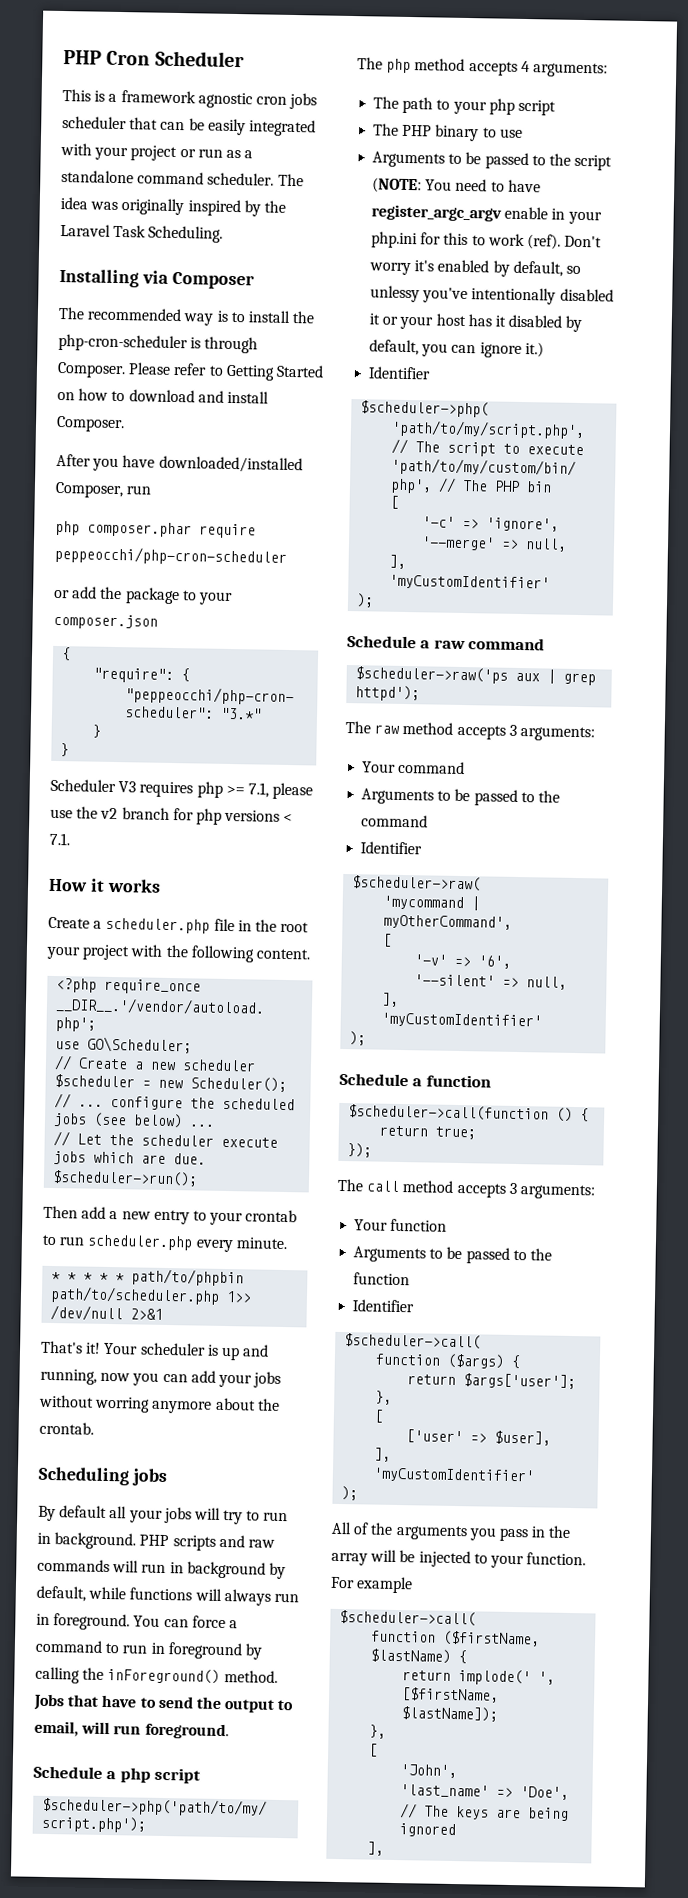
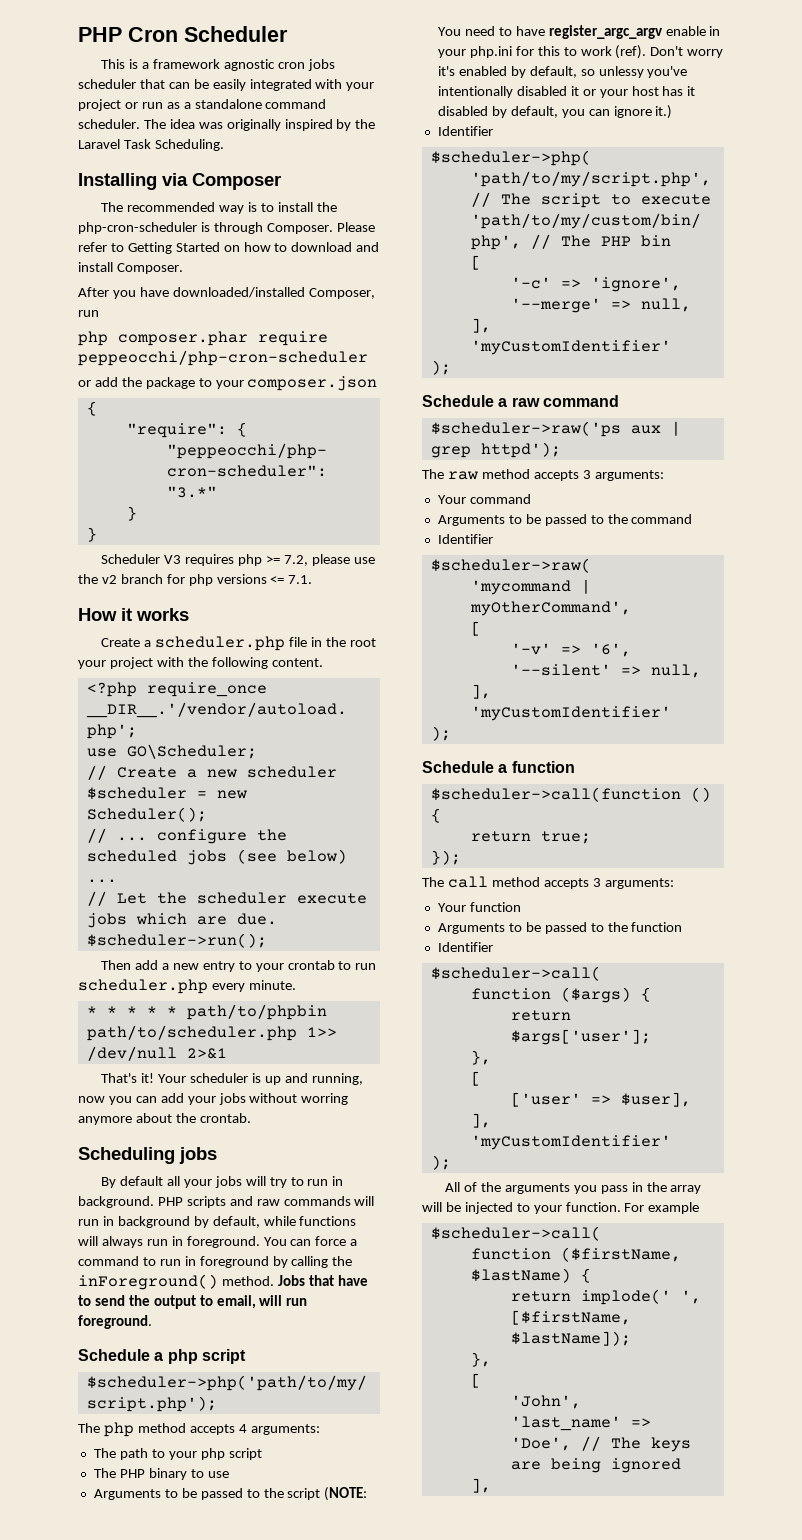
[247,782,269,798] 7.1, -> [283,555,308,566] 7.2,
[283,813,294,823] < -> [270,576,285,584] <=

